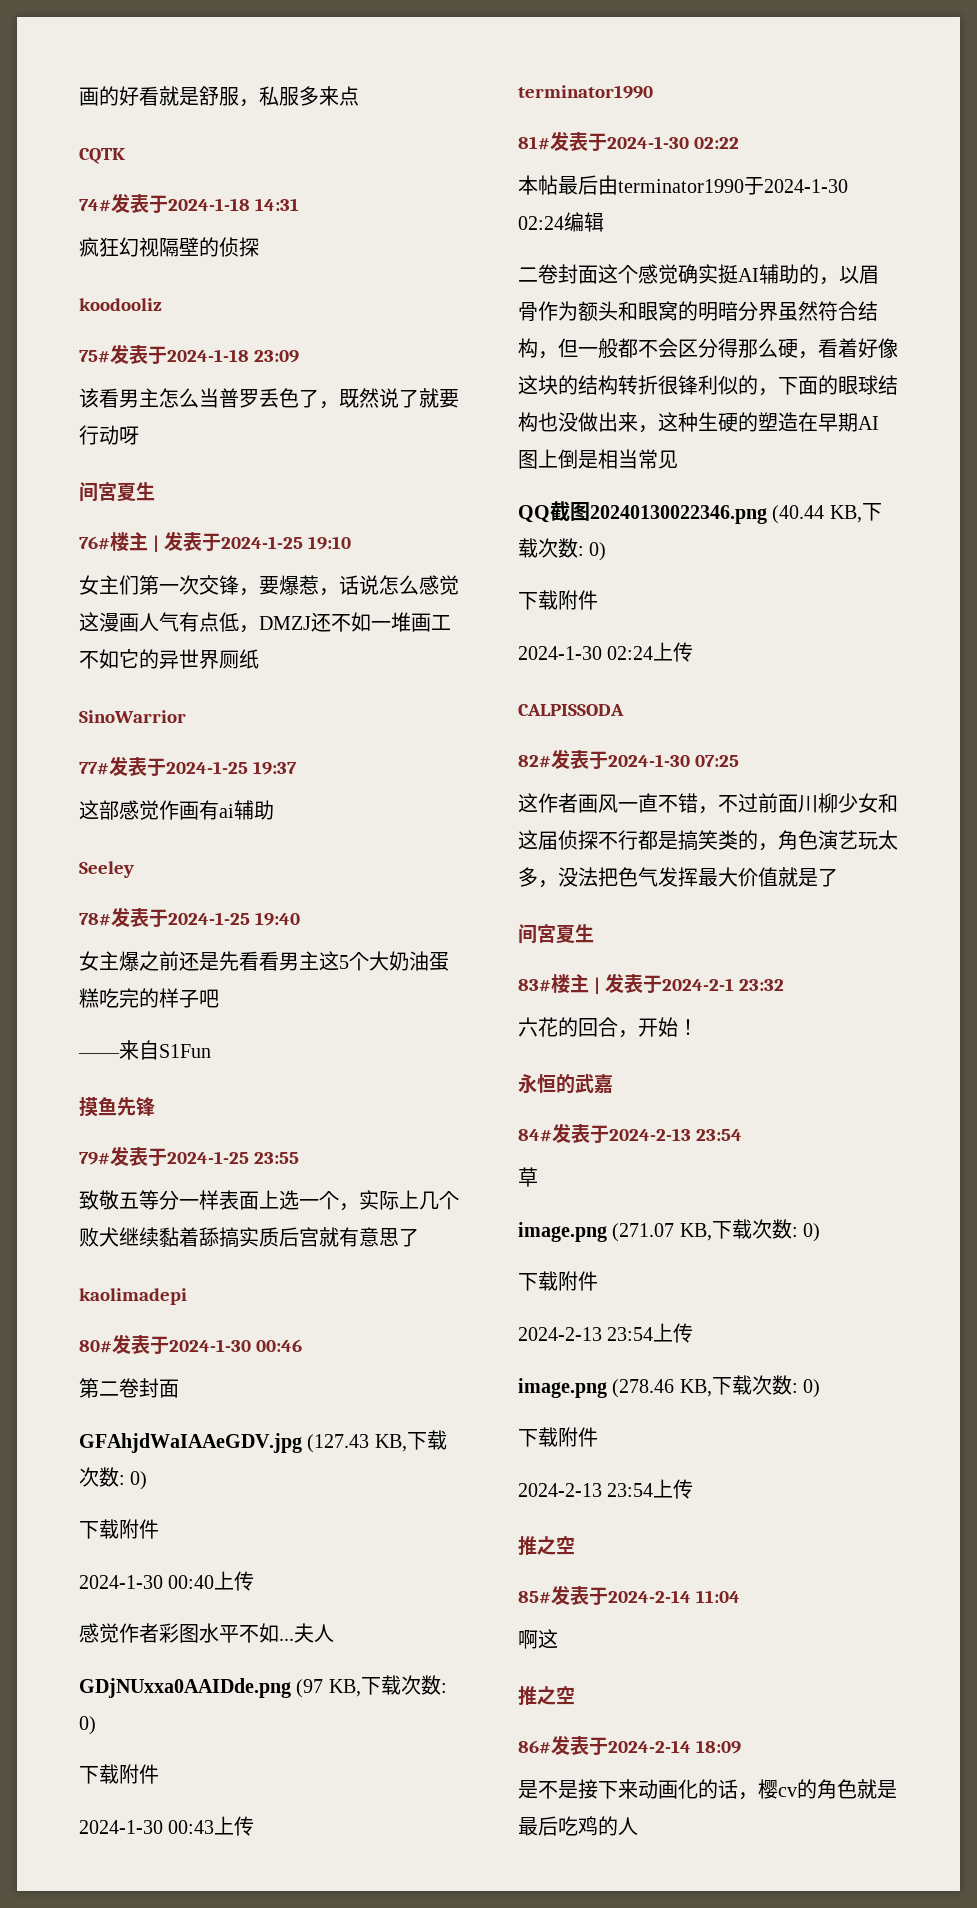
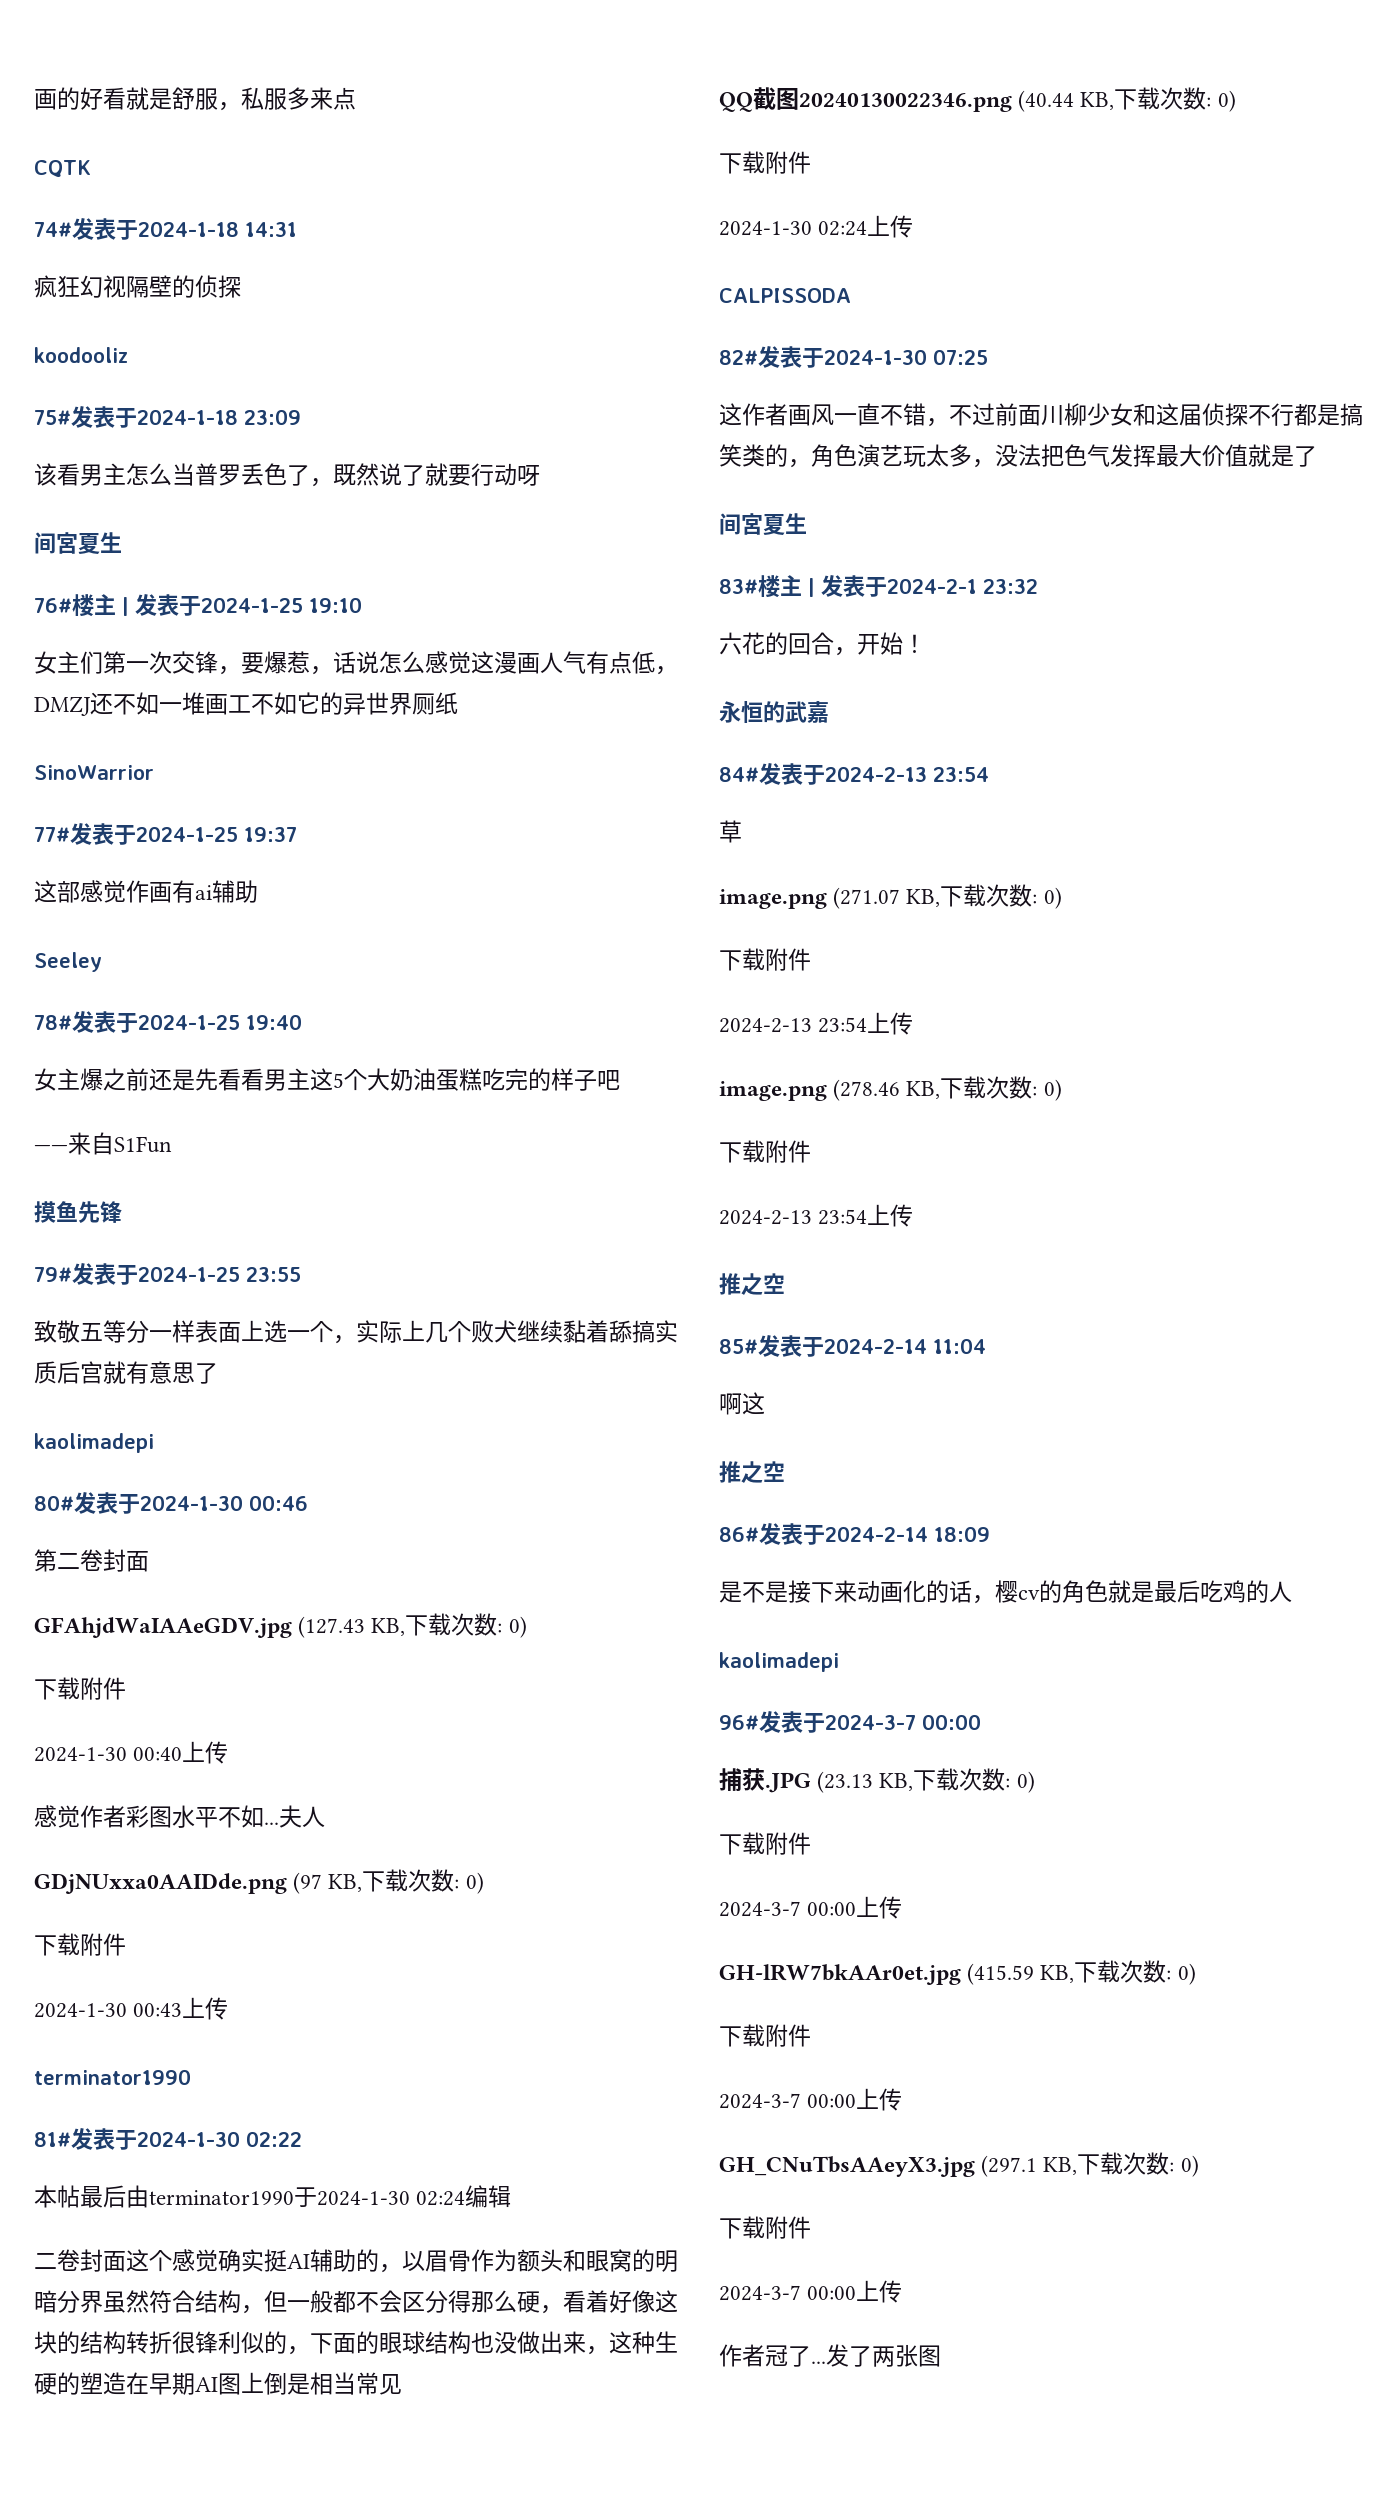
(638, 1826) none -> [719,1652,839,1672] [719,1711,981,1733] [719,1768,1035,1793] [719,1832,811,1855] [719,1896,903,1919] [719,1960,1196,1985] [719,2024,811,2047] [719,2088,903,2111] [719,2152,1199,2177] [719,2216,811,2239] [719,2280,903,2303] [719,2344,941,2367] // kaolimadepi // 96#发表于2024-3-7 00:00 // 捕获.JPG (23.13 KB,下载次数: 0) // 下载附件 // 2024-3-7 00:00上传 // GH-lRW7bkAAr0et.jpg (415.59 KB,下载次数: 0) // 下载附件 // 2024-3-7 00:00上传 // GH_CNuTbsAAeyX3.jpg (297.1 KB,下载次数: 0) // 下载附件 // 2024-3-7 00:00上传 // 作者冠了...发了两张图

